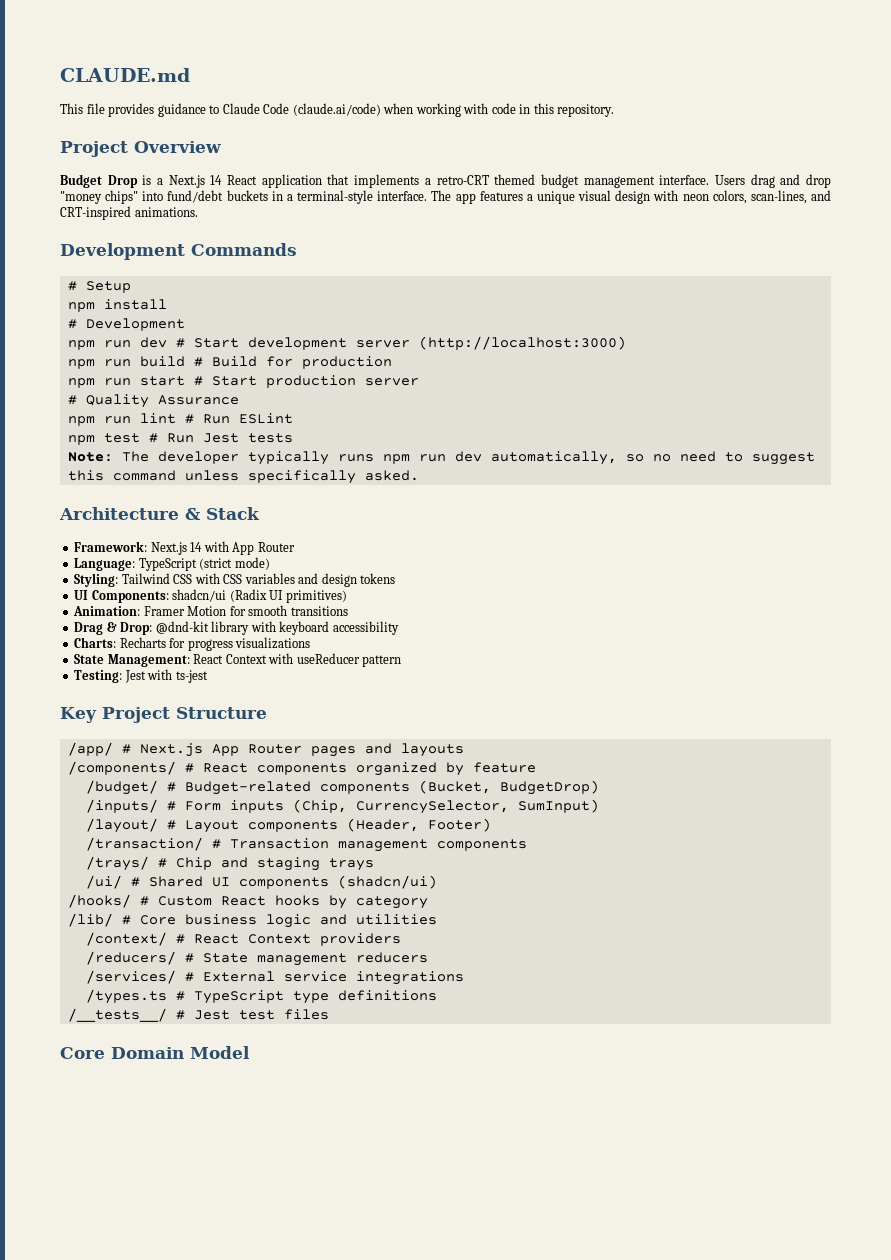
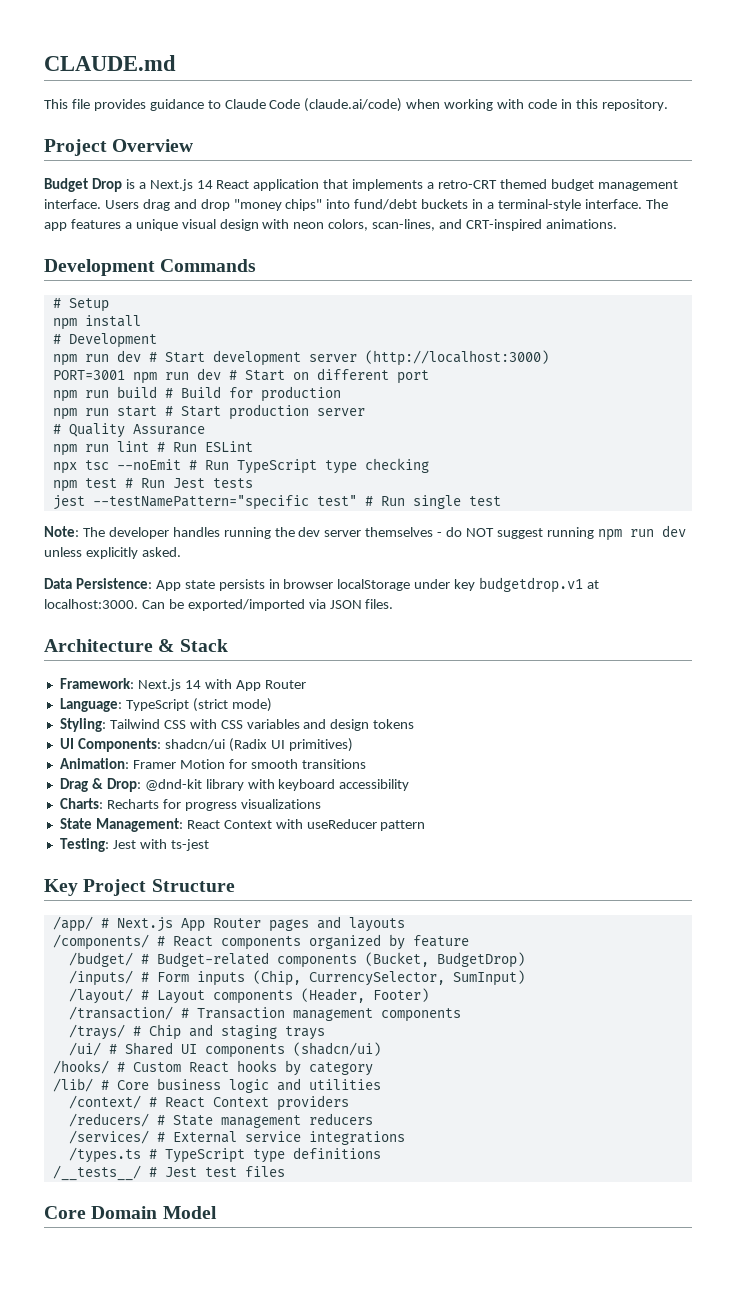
(626, 343) none -> [52,368,429,384] // PORT=3001 npm run dev # Start on different port
(293, 418) none -> [52,458,429,474] // npx tsc --noEmit # Run TypeScript type checking
[67,451,815,465] [67,470,419,484] Note: The developer typically runs npm run dev automatically, so no need to suggest this command unless specifically asked. -> [52,495,501,510] [44,525,686,541] [44,547,181,559] [44,577,600,593] [44,599,394,611] jest --testNamePattern="specific test" # Run single test // Note: The developer handles running the dev server themselves - do NOT suggest running npm run dev unless explicitly asked. // Data Persistence: App state persists in browser localStorage under key budgetdrop.v1 at localhost:3000. Can be exported/imported via JSON files.

